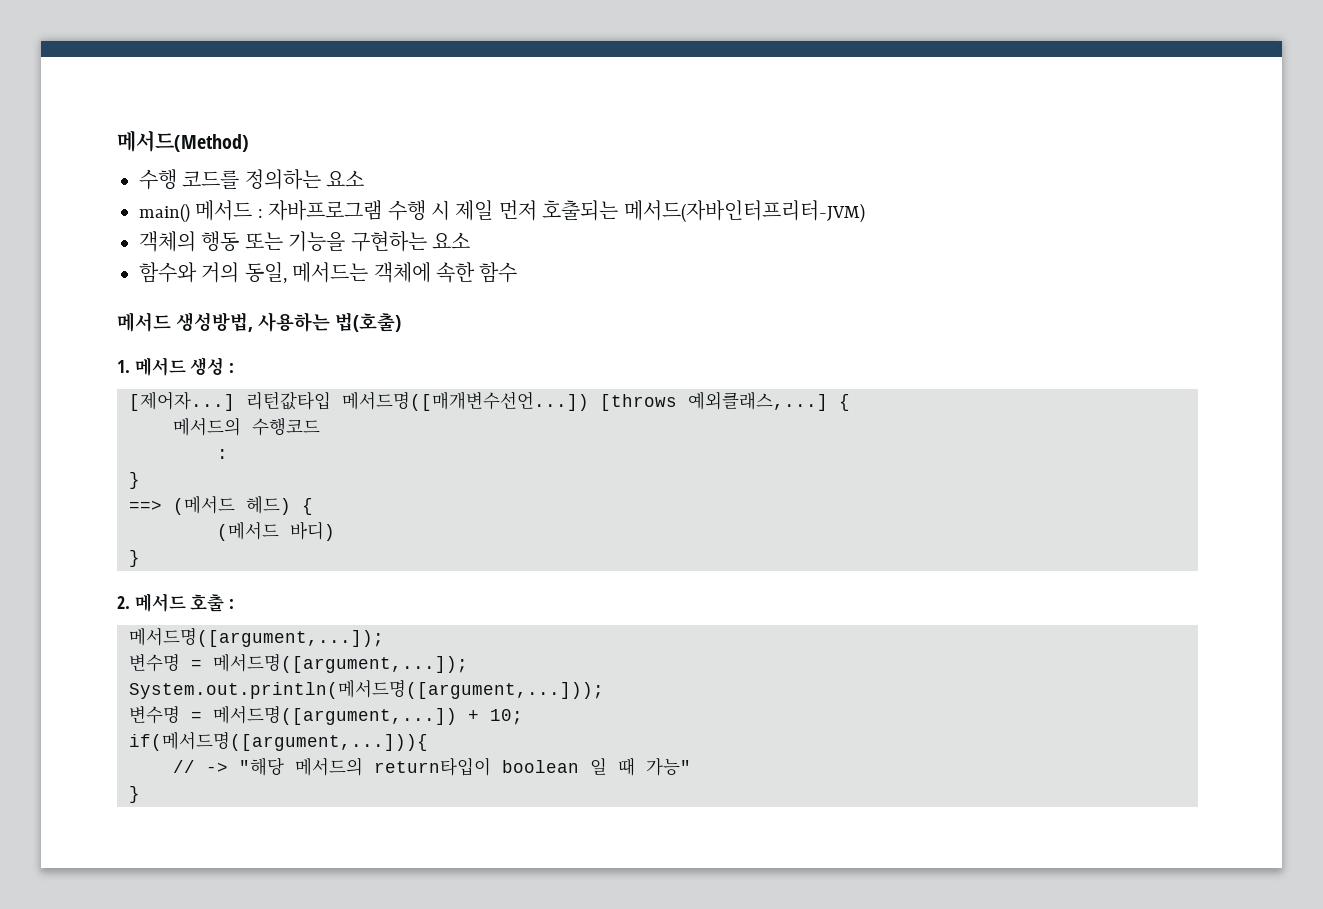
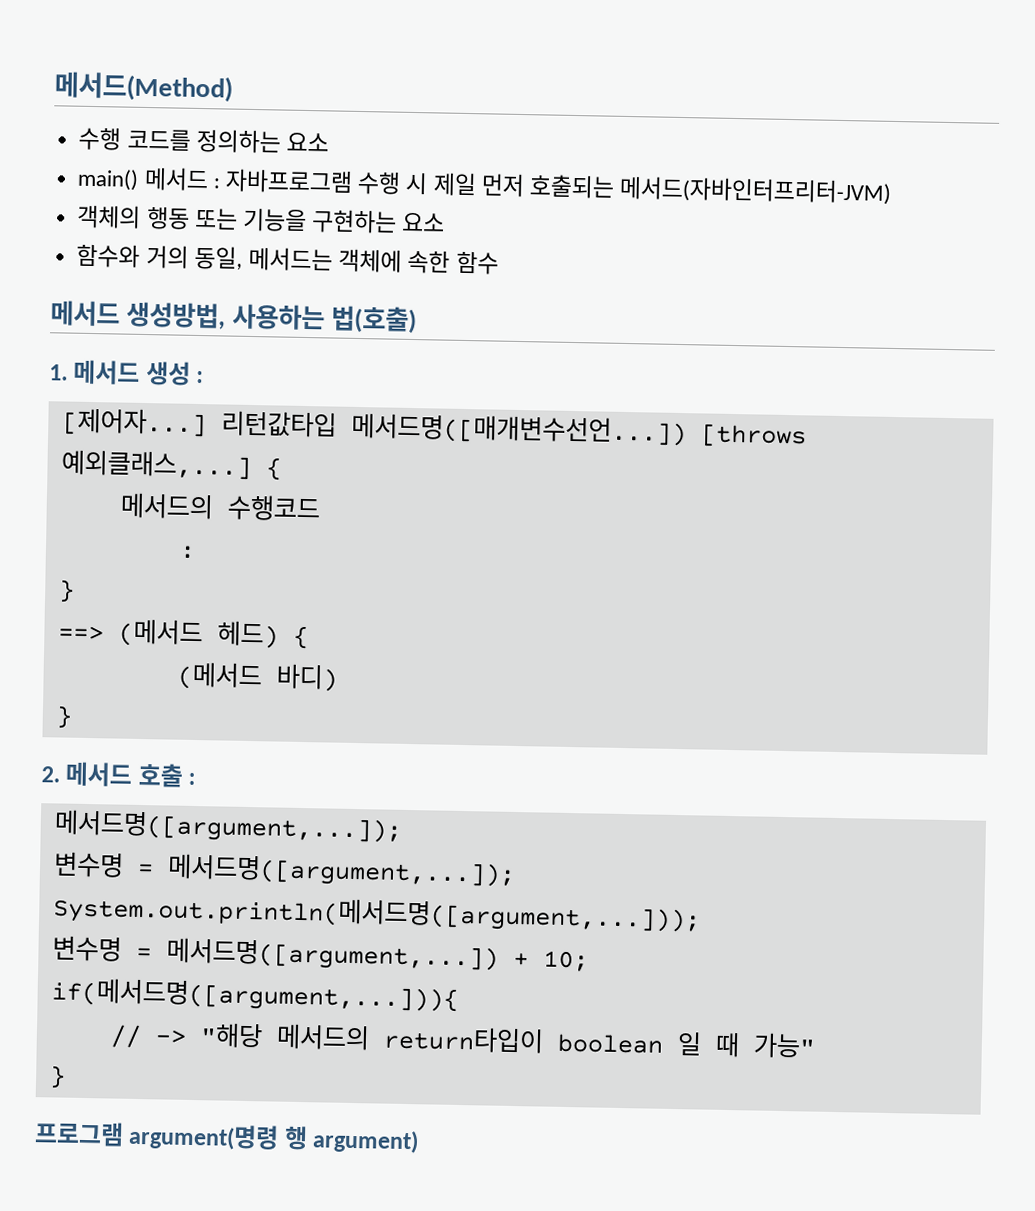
(140, 794) none -> [34,1121,420,1154] // 프로그램 argument(명령 행 argument)

